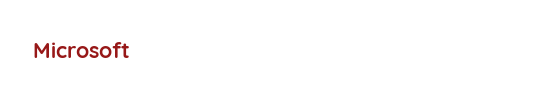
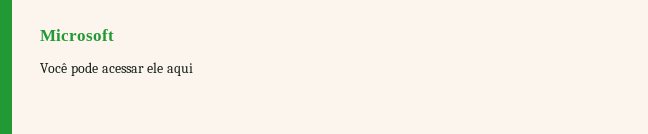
(130, 50) none -> [40,62,194,76] // Você pode acessar ele aqui

